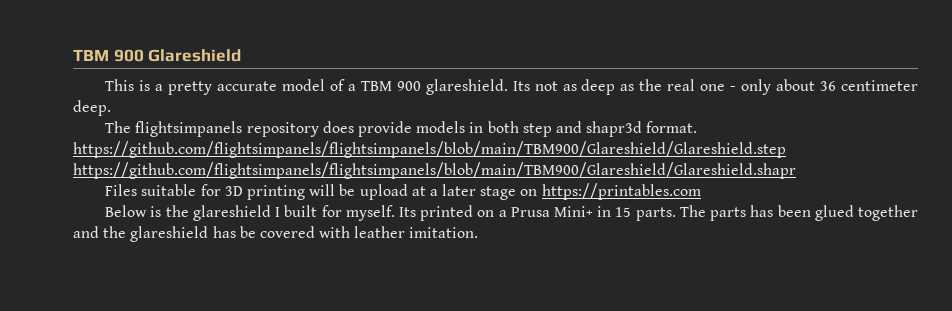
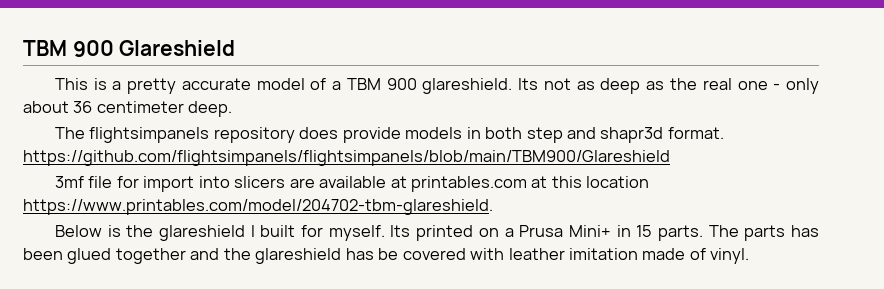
[73,141,786,158] [73,162,796,179] [105,183,701,200] https://github.com/flightsimpanels/flightsimpanels/blob/main/TBM900/Glareshield/Glareshield.step https://github.com/flightsimpanels/flightsimpanels/blob/main/TBM900/Glareshield/Glareshield.shapr // Files suitable for 3D printing will be upload at a later stage on https://printables.com -> [23,150,670,166] [54,176,650,192] [23,199,493,215] https://github.com/flightsimpanels/flightsimpanels/blob/main/TBM900/Glareshield // 3mf file for import into slicers are available at printables.com at this location https://www.printables.com/model/204702-tbm-glareshield.
[409,227,479,238] imitation. -> [569,248,750,264] imitation made of vinyl.

